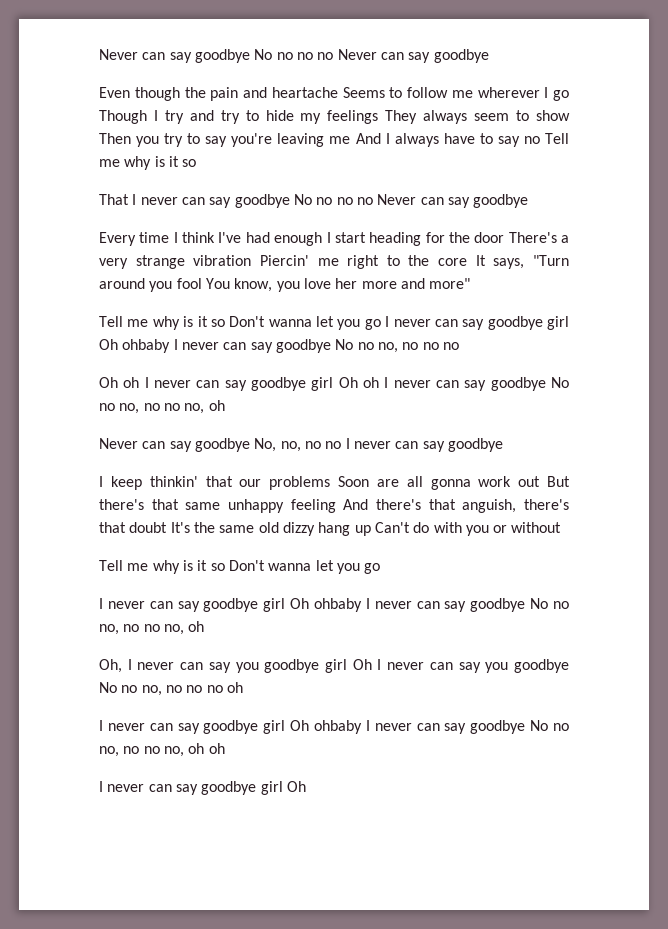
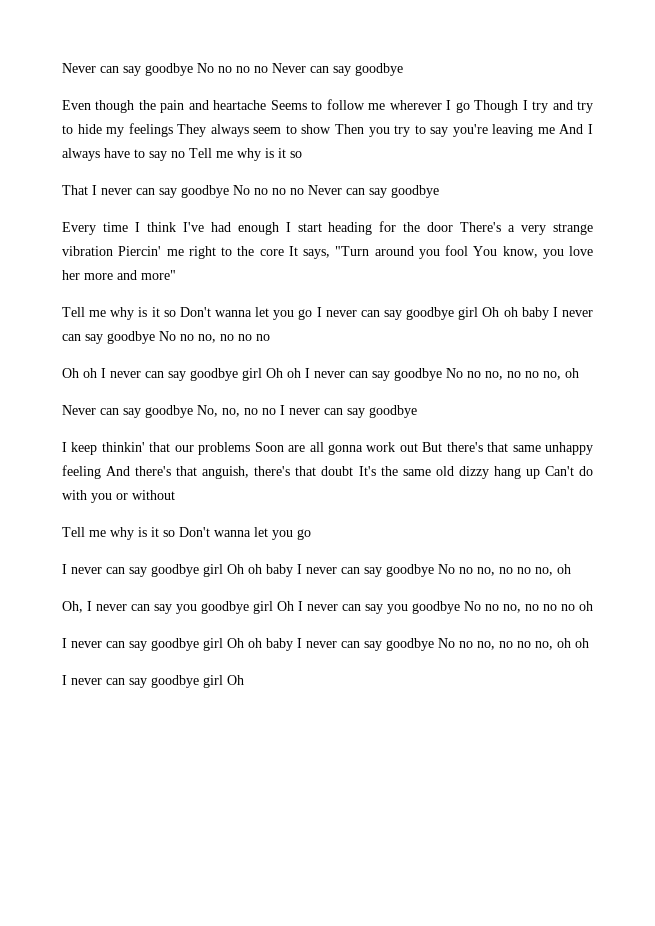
[122,339,171,353] ohbaby -> [503,307,549,320] oh baby
[314,598,362,612] ohbaby -> [248,564,293,577] oh baby
[314,720,362,734] ohbaby -> [248,638,293,651] oh baby

